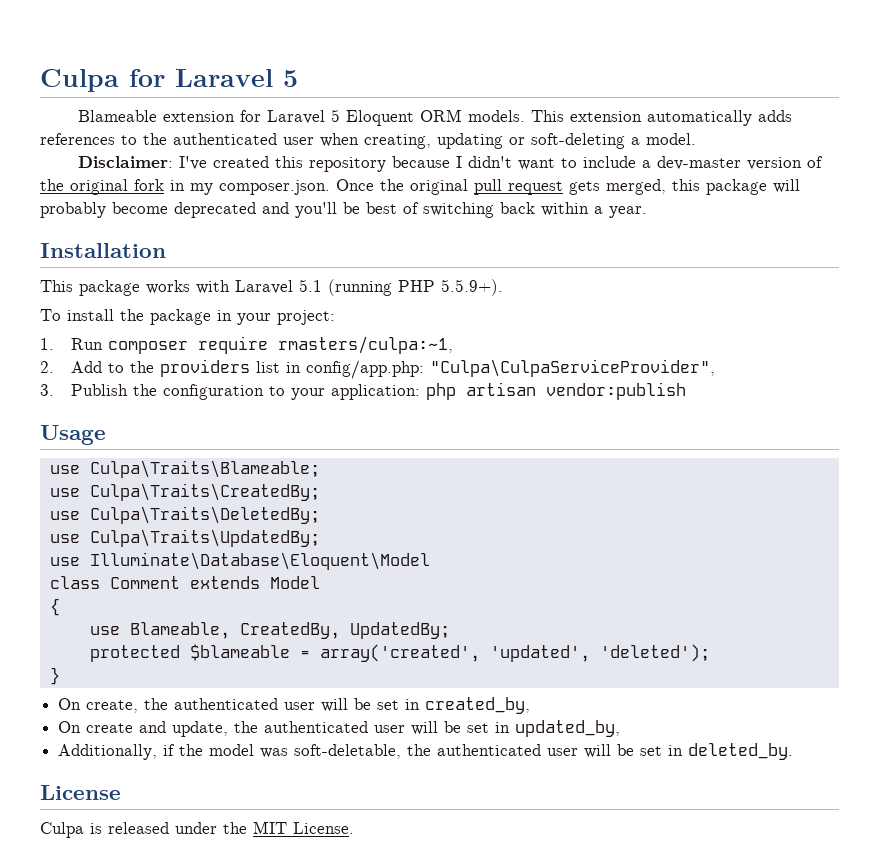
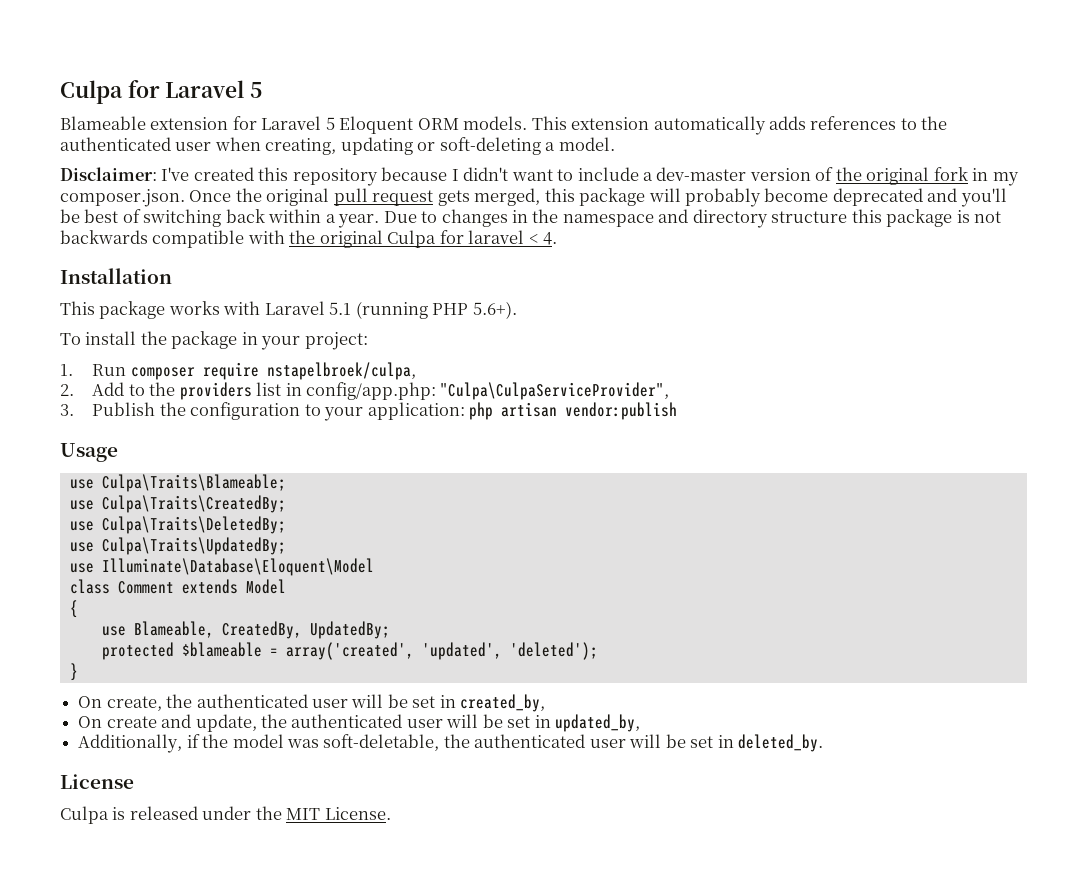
(647, 212) none -> [383,209,1002,228] [60,230,558,248] Due to changes in the namespace and directory structure this package is not backwards compatible with the original Culpa for laravel < 4.
[441,279,503,296] 5.5.9+). -> [472,301,517,319] 5.6+).
[278,336,454,354] rmasters/culpa:~1, -> [266,362,416,380] nstapelbroek/culpa,

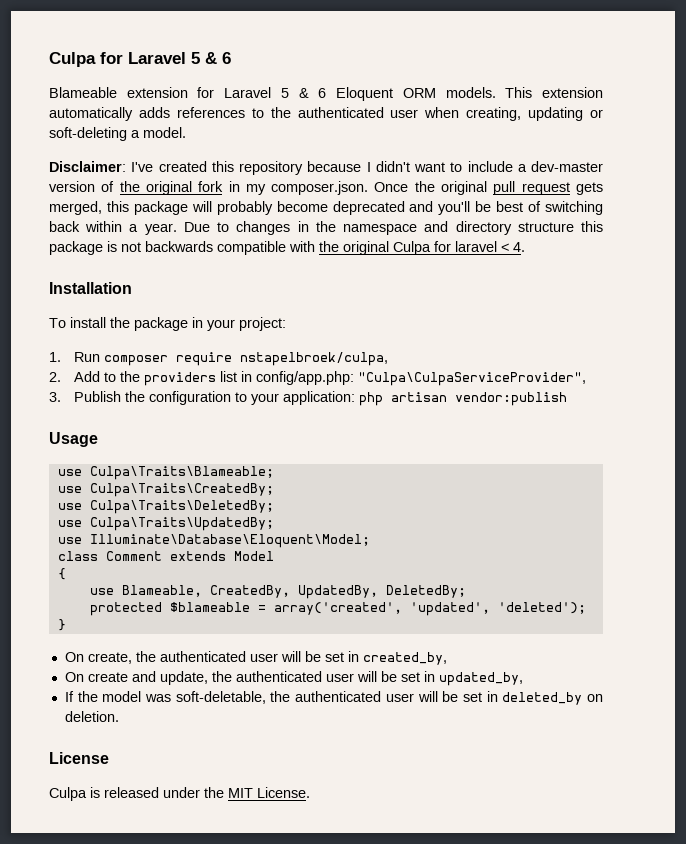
(263, 90) none -> [205,52,231,64] & 6
(335, 123) none -> [298,88,327,98] & 6
[60,301,517,319] // This package works with Laravel 5.1 (running PHP 5.6+). -> (132, 288) none
[101,558,374,576] Illuminate\Database\Eloquent\Model -> [89,534,370,548] Illuminate\Database\Eloquent\Model;
[309,621,390,639] UpdatedBy; -> [297,585,466,599] UpdatedBy, DeletedBy;
[78,734,200,753] Additionally, if -> [64,691,74,702] If
[738,734,824,752] deleted_by. -> [502,692,603,705] [64,711,119,722] deleted_by on deletion.

